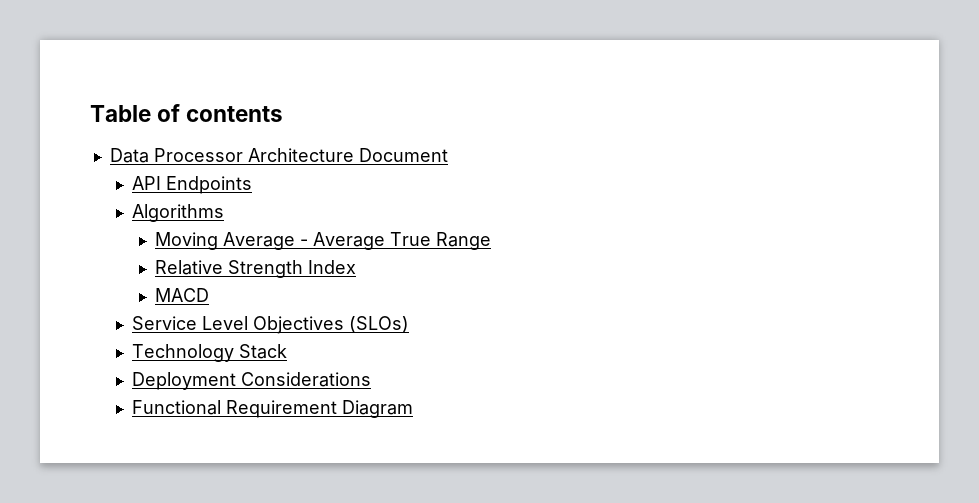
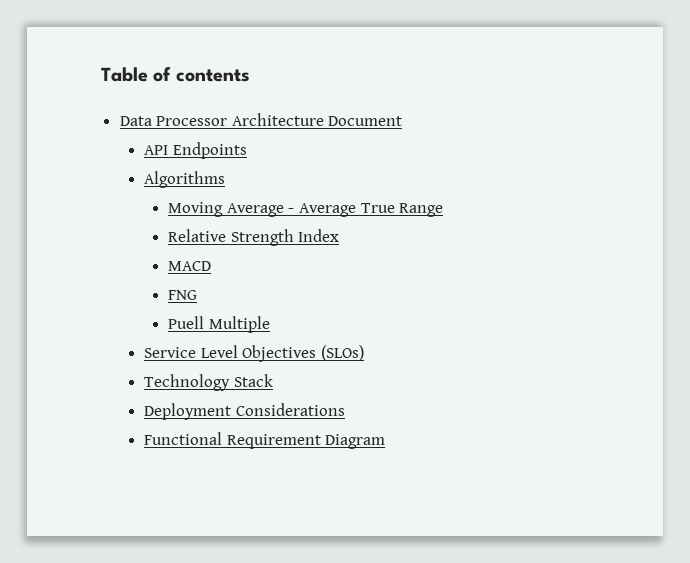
(209, 295) none -> [168,290,198,300] [168,316,270,333] // FNG // Puell Multiple

